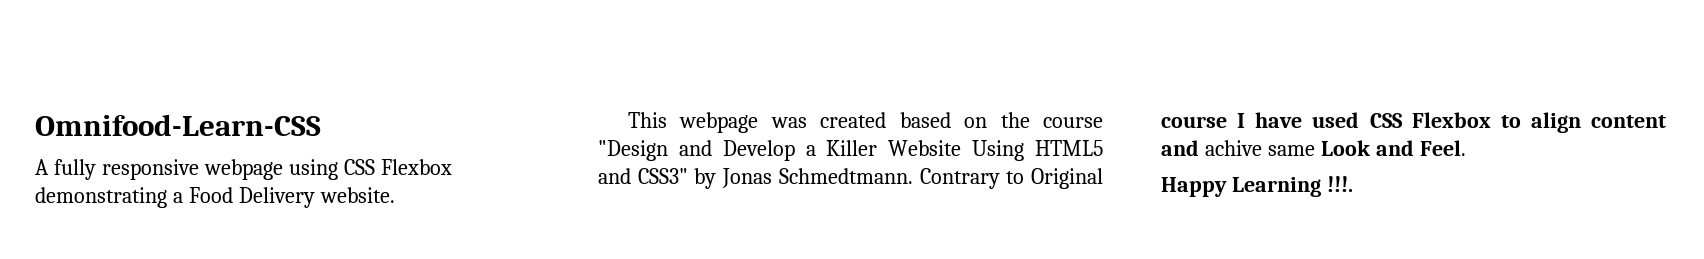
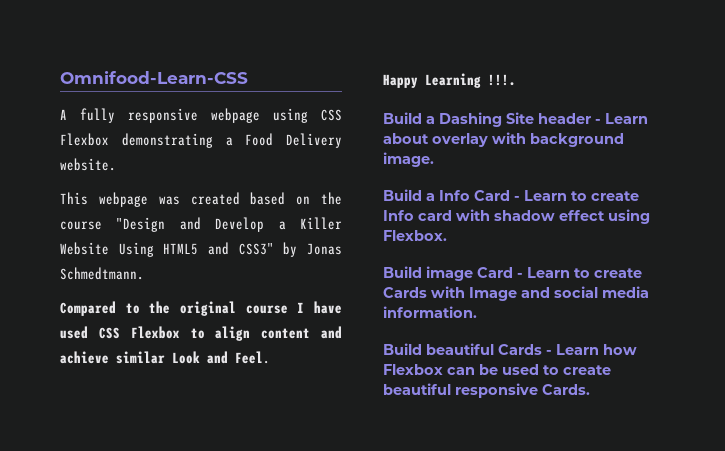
[919,168,1103,189] Contrary to Original -> [60,301,236,316] // Compared to the original
[1204,140,1315,156] achive same -> [60,351,165,364] achieve similar
(1353, 184) none -> [383,112,648,127] [383,132,624,147] [383,152,434,167] [383,189,639,201] [383,209,650,224] [383,230,447,241] [383,266,642,281] [383,286,649,301] [383,306,477,318] [383,343,637,355] [383,364,611,375] [383,383,590,398] // Build a Dashing Site header - Learn about overlay with background image. // Build a Info Card - Learn to create Info card with shadow effect using Flexbox. // Build image Card - Learn to create Cards with Image and social media information. // Build beautiful Cards - Learn how Flexbox can be used to create beautiful responsive Cards.

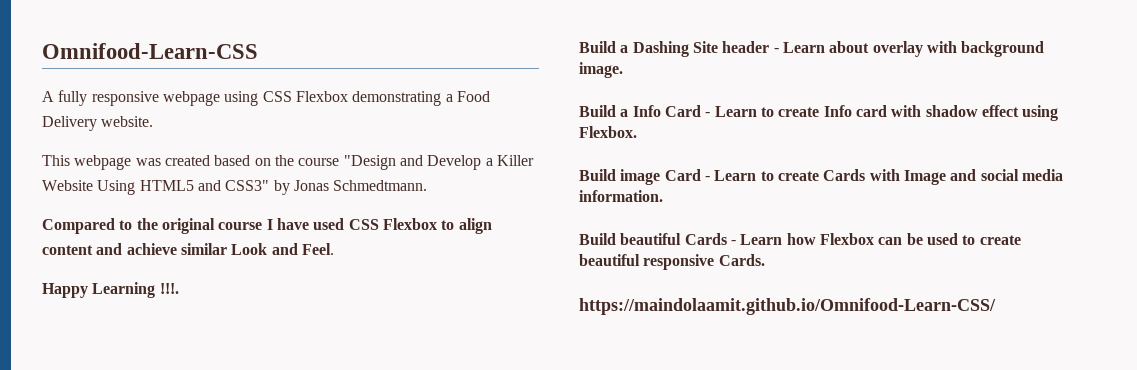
(590, 389) none -> [579,298,996,315] // https://maindolaamit.github.io/Omnifood-Learn-CSS/

